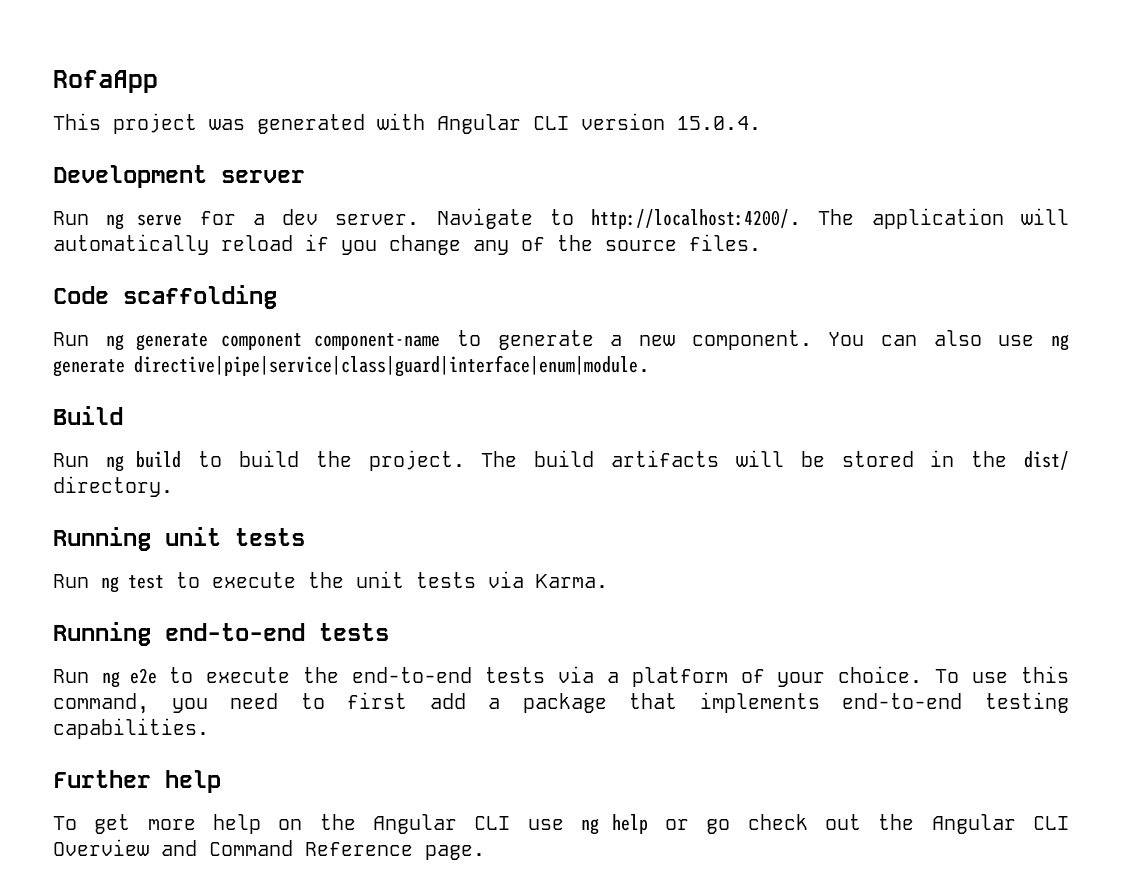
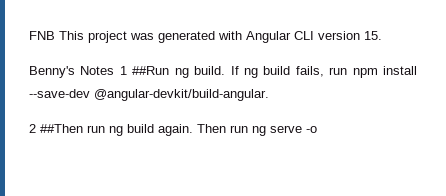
[53,70,158,93] RofaApp // -> [29,31,55,40] FNB
[677,116,761,130] [53,165,305,188] [53,208,1070,230] [53,234,761,255] [53,285,277,309] [53,330,1069,351] [53,355,650,377] [53,406,123,425] [53,450,1069,472] [53,476,173,497] [53,527,305,551] [53,571,608,593] [53,622,389,646] [53,666,1070,688] [53,692,1069,714] [53,718,209,739] [53,770,221,793] [53,814,1069,835] [53,839,485,860] 15.0.4. // Development server // Run ng serve for a dev server. Navigate to http://localhost:4200/. The application will automatically reload if you change any of the source files. // Code scaffolding // Run ng generate component component-name to generate a new component. You can also use ng generate directive|pipe|service|class|guard|interface|enum|module. // Build // Run ng build to build the project. The build artifacts will be stored in the dist/ directory. // Running unit tests // Run ng test to execute the unit tests via Karma. // Running end-to-end tests // Run ng e2e to execute the end-to-end tests via a platform of your choice. To use this command, you need to first add a package that implements end-to-end testing capabilities. // Further help // To get more help on the Angular CLI use ng help or go check out the Angular CLI Overview and Command Reference page. -> [364,31,382,40] [29,66,417,78] [29,89,269,101] [29,124,317,136] 15. // Benny's Notes 1 ##Run ng build. If ng build fails, run npm install --save-dev @angular-devkit/build-angular. // 2 ##Then run ng build again. Then run ng serve -o

